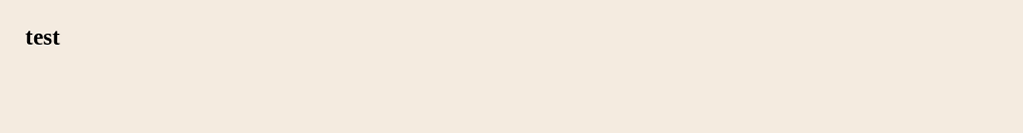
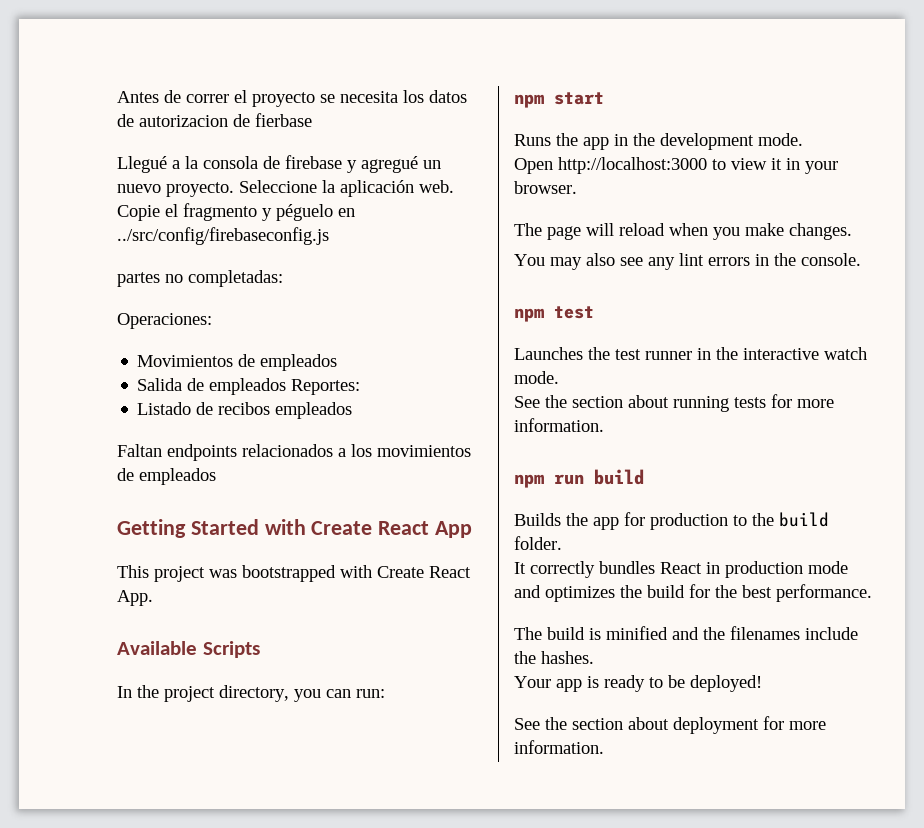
[25,30,61,45] test -> [117,90,467,107] [117,113,312,127] [117,155,441,173] [117,180,454,197] [117,203,355,221] [117,227,329,245] [117,270,283,287] [117,313,212,329] [137,354,338,371] [137,378,361,395] [137,402,353,419] [117,444,471,461] [117,468,216,485] [117,519,473,538] [117,565,471,582] [117,590,153,606] [117,641,260,658] [117,685,385,702] [514,92,604,108] [514,133,803,150] [514,157,838,174] [514,181,577,194] [514,223,852,240] [514,253,861,270] [514,306,594,322] [514,347,867,360] [514,371,559,384] [514,394,834,412] [514,418,604,432] [514,469,644,488] [514,512,829,530] [514,536,562,550] [514,561,848,578] [514,584,872,602] [514,626,858,640] [514,651,594,664] [514,675,762,692] [514,716,826,734] [514,740,604,754] Antes de correr el proyecto se necesita los datos de autorizacion de fierbase // Llegué a la consola de firebase y agregué un nuevo proyecto. Seleccione la aplicación web. Copie el fragmento y péguelo en ../src/config/firebaseconfig.js // partes no completadas: // Operaciones: // Movimientos de empleados // Salida de empleados Reportes: // Listado de recibos empleados // Faltan endpoints relacionados a los movimientos de empleados // Getting Started with Create React App // This project was bootstrapped with Create React App. // Available Scripts // In the project directory, you can run: // npm start // Runs the app in the development mode. // Open http://localhost:3000 to view it in your browser. // The page will reload when you make changes. // You may also see any lint errors in the console. // npm test // Launches the test runner in the interactive watch mode. // See the section about running tests for more information. // npm run build // Builds the app for production to the build folder. // It correctly bundles React in production mode and optimizes the build for the best performance. // The build is minified and the filenames include the hashes. // Your app is ready to be deployed! // See the section about deployment for more information.

